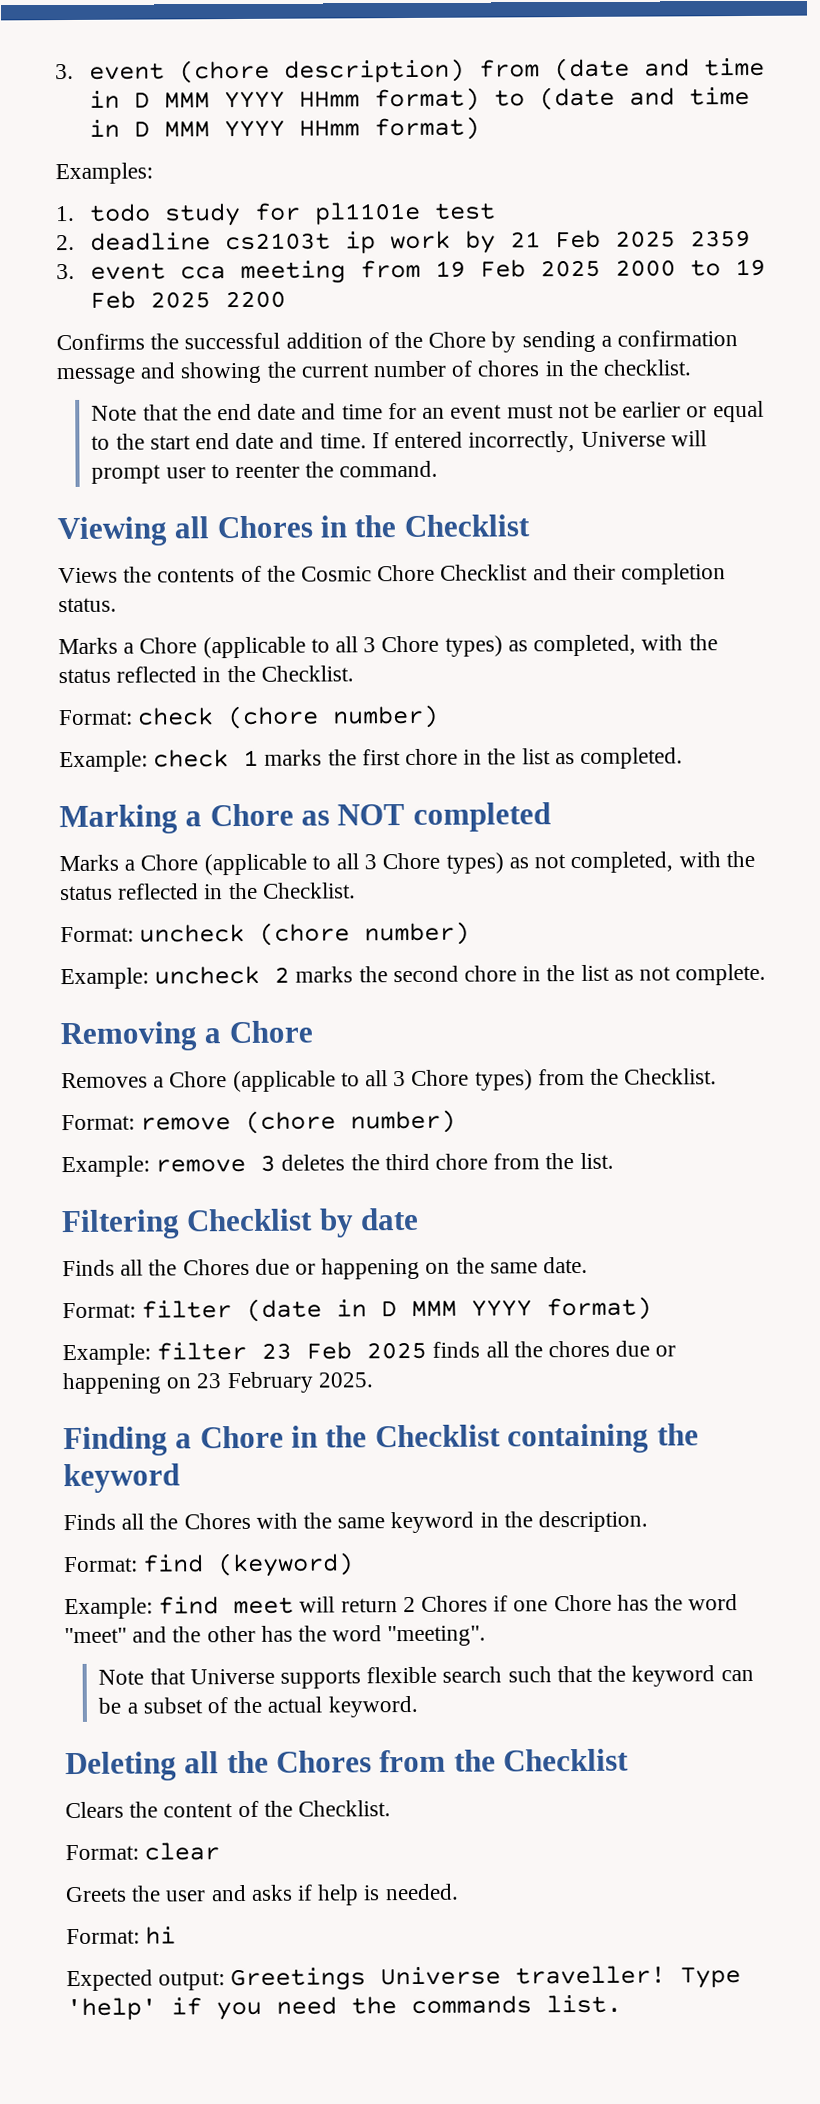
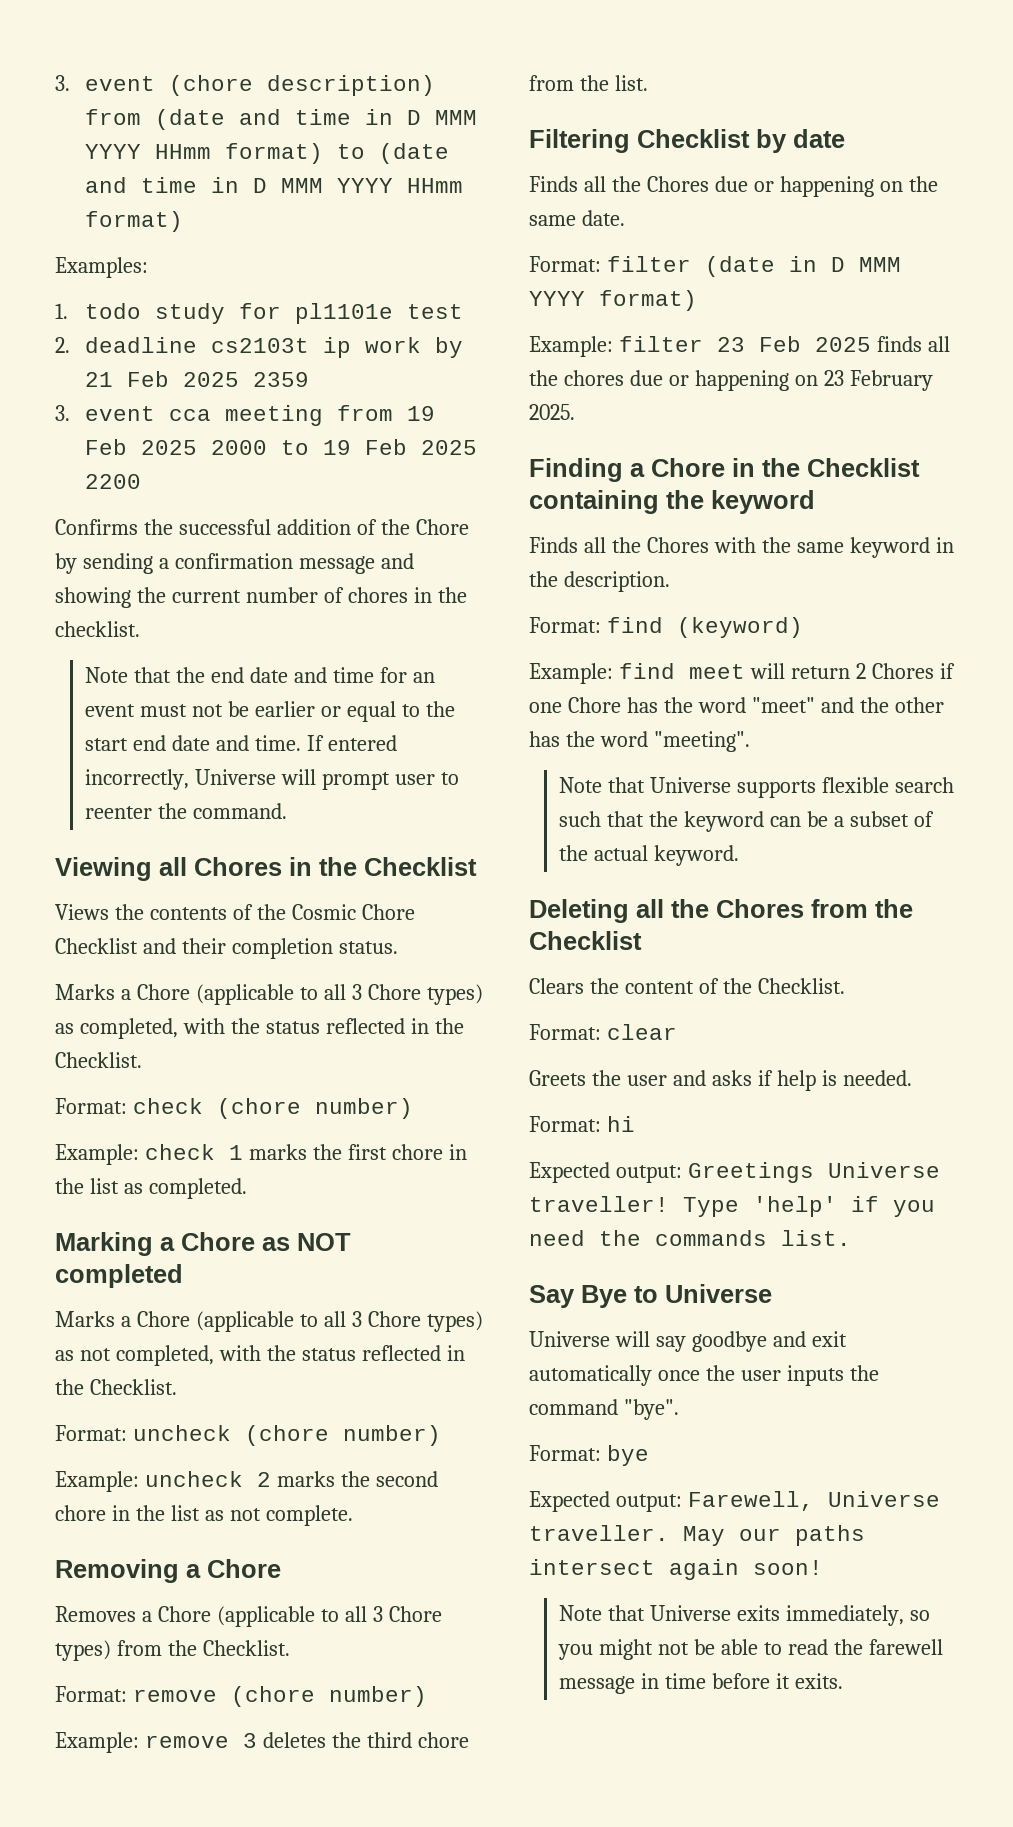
(622, 2004) none -> [529,1284,772,1308] [529,1331,847,1352] [529,1365,879,1386] [529,1399,679,1420] [529,1445,649,1466] [529,1491,940,1512] [529,1525,865,1546] [529,1559,823,1580] [559,1605,930,1626] [558,1639,943,1660] [559,1673,843,1694] // Say Bye to Universe // Universe will say goodbye and exit automatically once the user inputs the command "bye". // Format: bye // Expected output: Farewell, Universe traveller. May our paths intersect again soon! // Note that Universe exits immediately, so you might not be able to read the farewell message in time before it exits.

